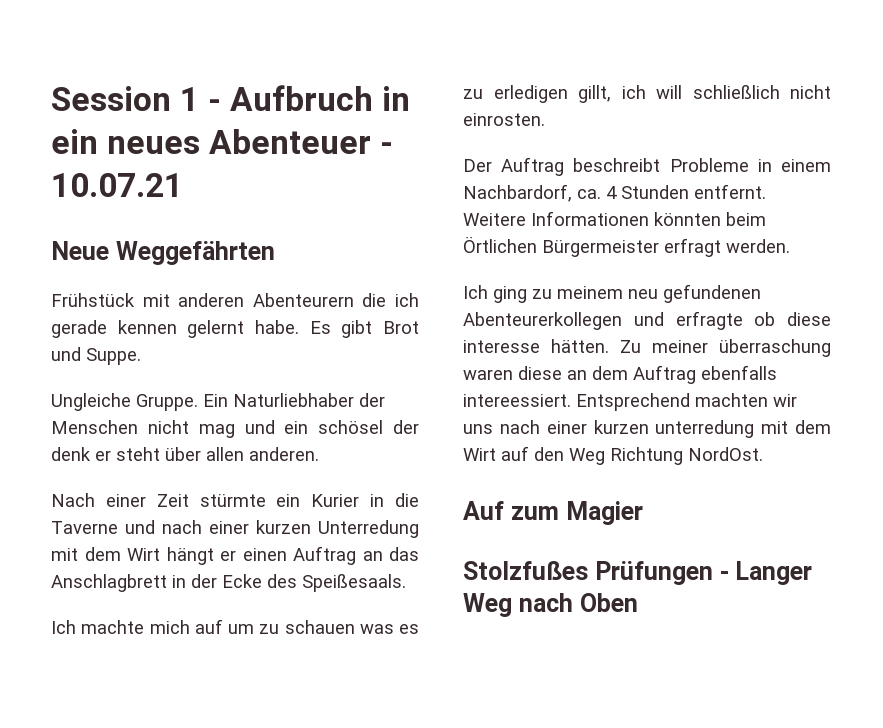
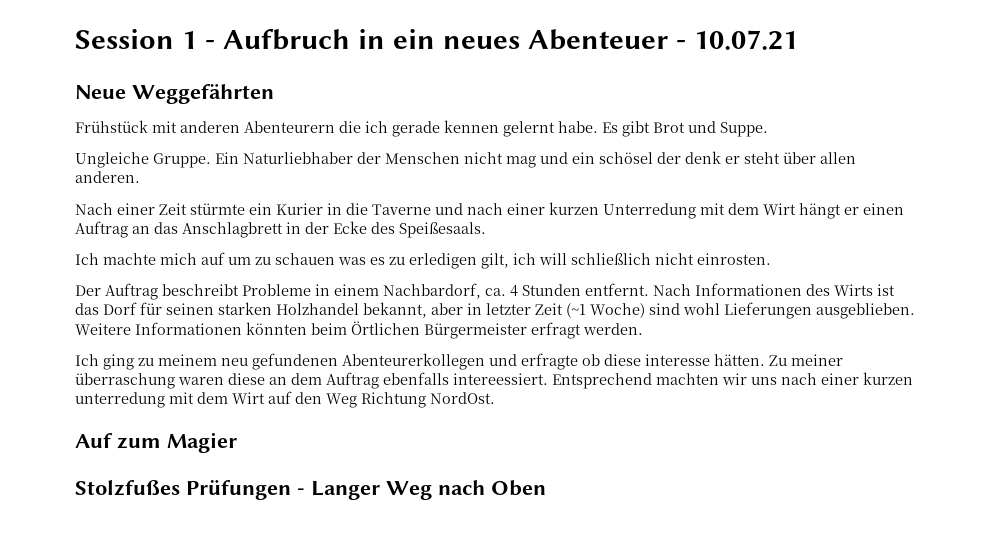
[578,85,611,103] gillt, -> [481,253,509,269] gilt,
(766, 191) none -> [653,283,895,296] [75,302,915,319] Nach Informationen des Wirts ist das Dorf für seinen starken Holzhandel bekannt, aber in letzter Zeit (~1 Woche) sind wohl Lieferungen ausgeblieben.

